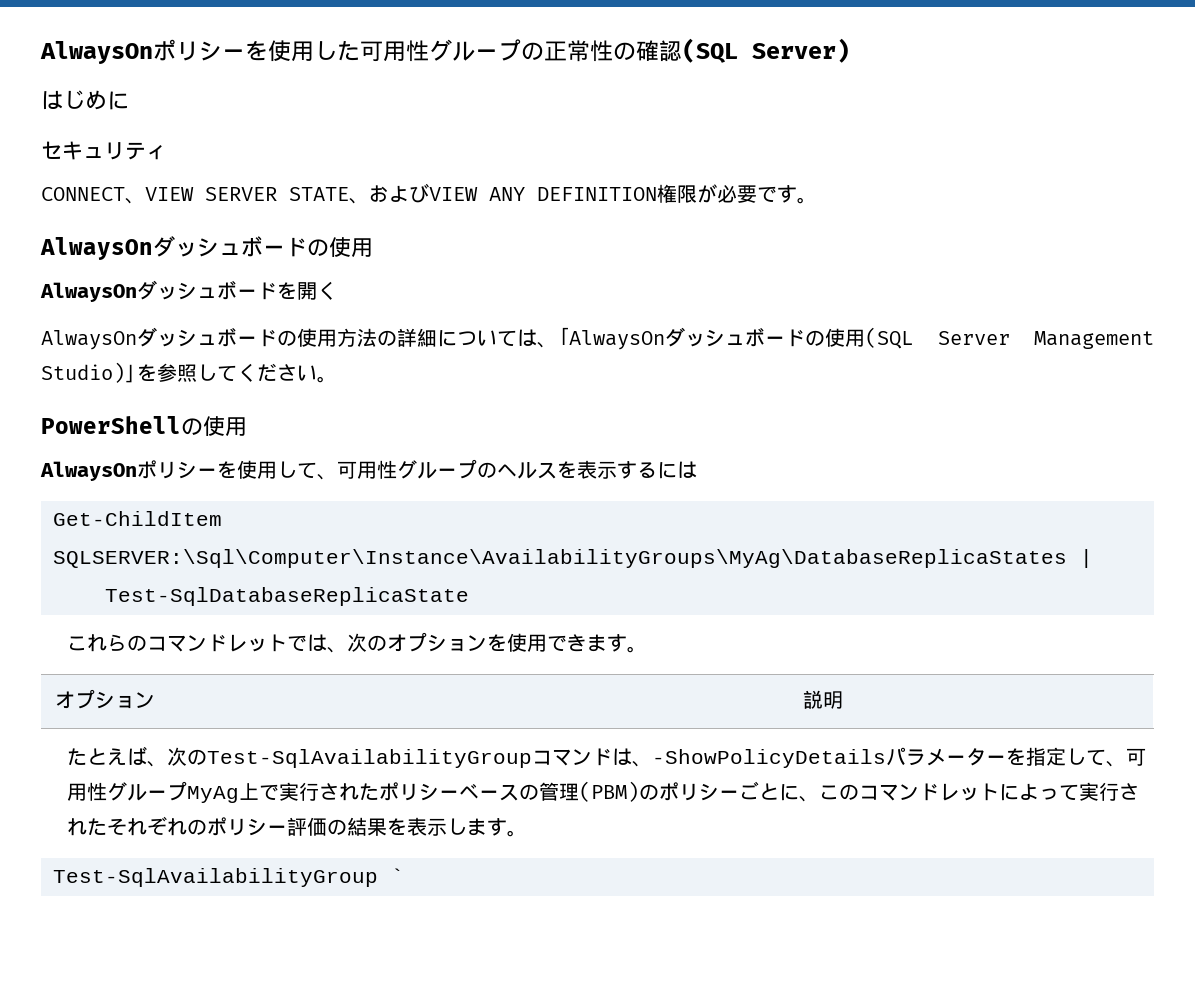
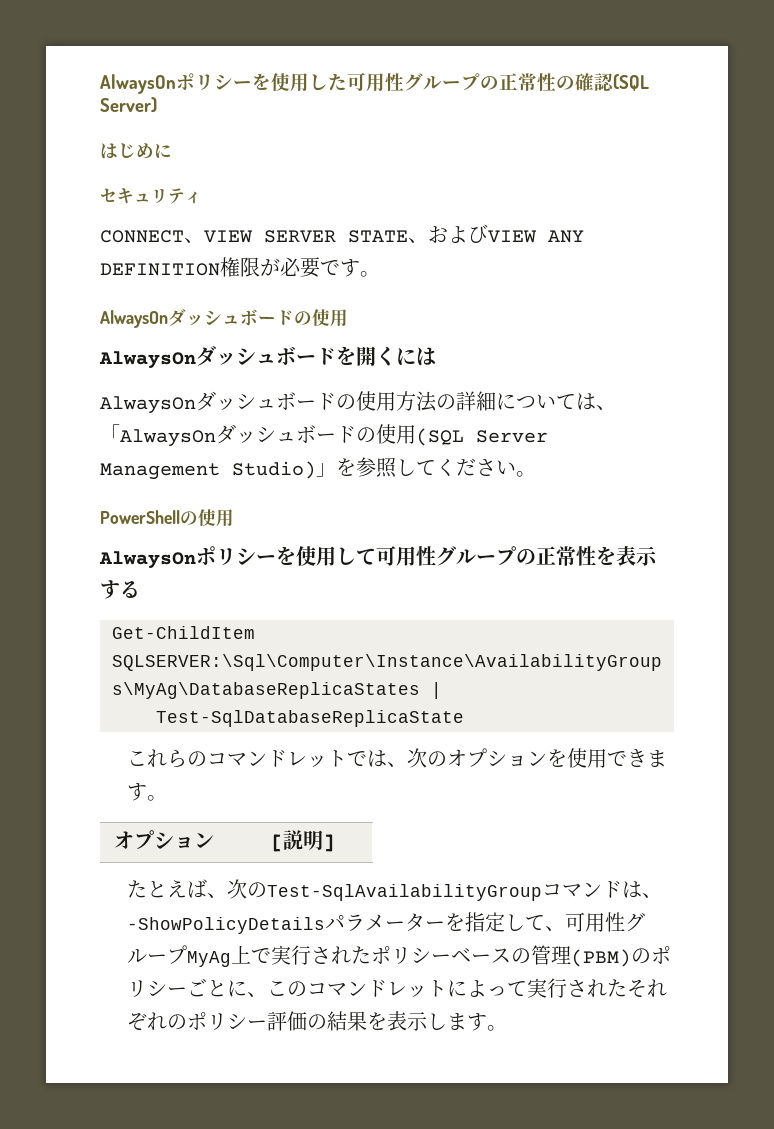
(337, 290) none -> [396,347,436,366] には
[317,459,557,480] 、可用性グループのヘルス -> [376,546,596,566] 可用性グループの正常性
[657,461,697,479] には -> (140, 589) none
(156, 700) none -> [271,834,284,852] [
(844, 700) none -> [323,834,336,852] ]
[53,868,404,887] // Test-SqlAvailabilityGroup ` -> (507, 1028) none

